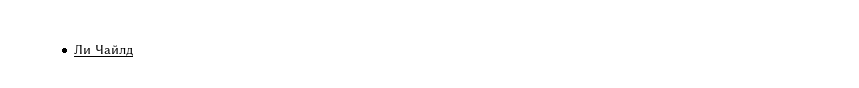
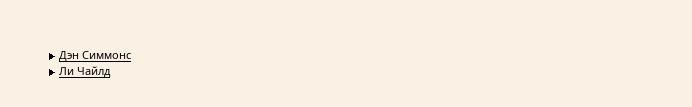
(74, 49) none -> [59,51,132,62] Дэн Симмонс //

